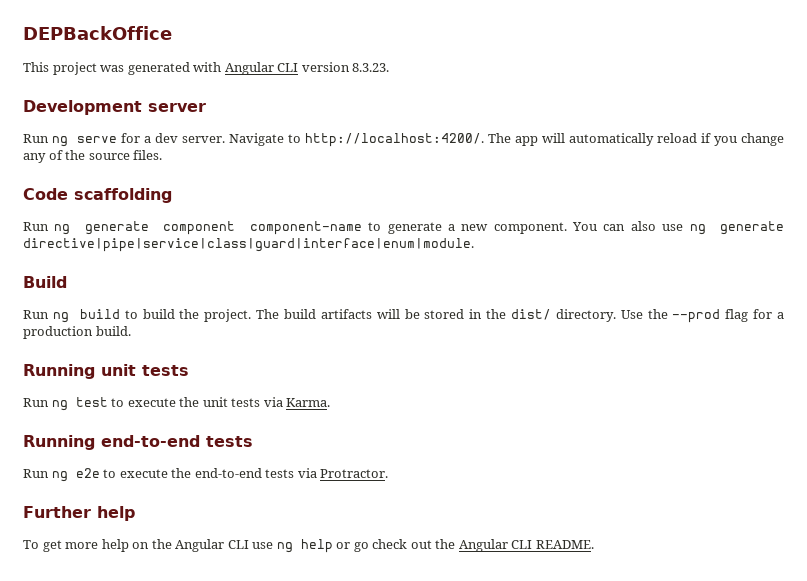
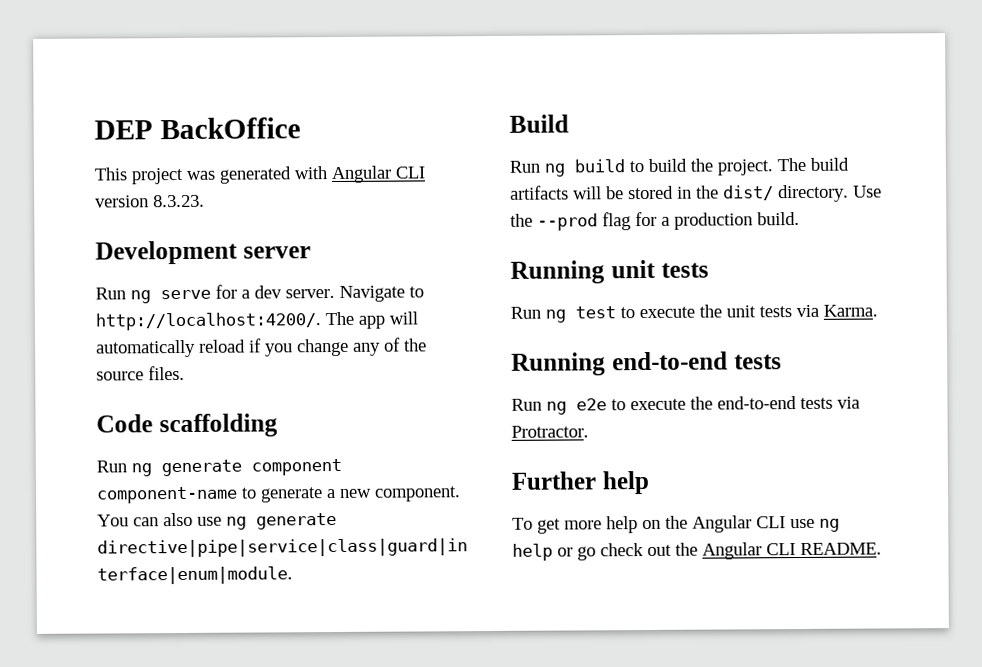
[23,26,172,40] DEPBackOffice -> [94,117,301,140] DEP BackOffice

